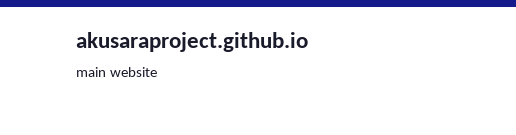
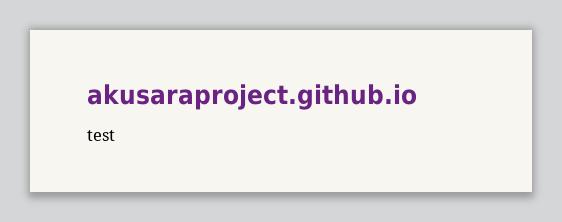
[76,67,157,77] main website -> [87,130,115,141] test

